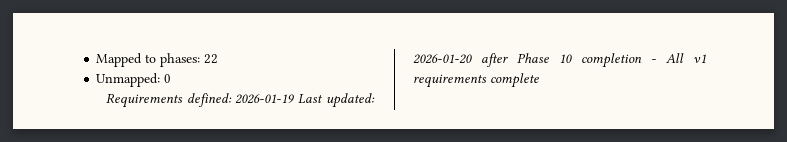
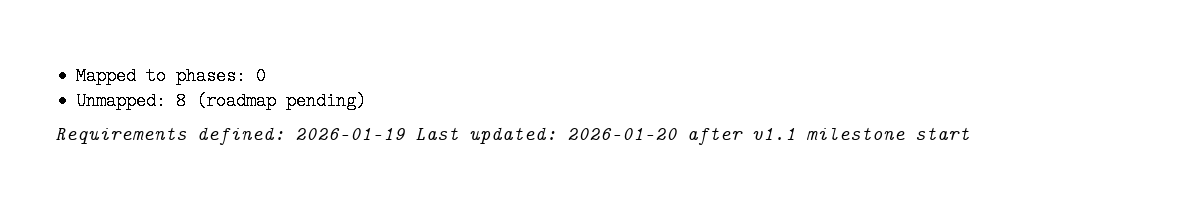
[204,54,219,64] 22 -> [256,67,267,85] 0
[164,74,172,83] 0 -> [176,92,367,110] 8 (roadmap pending)
[517,53,706,68] [413,73,539,88] Phase 10 completion - All v1 requirements complete -> [752,126,970,140] v1.1 milestone start

